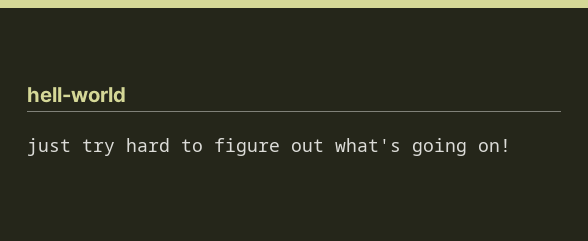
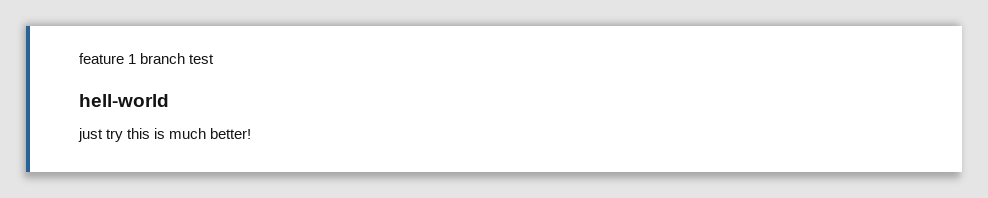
(27, 95) none -> [79,53,215,64] feature 1 branch test //
[126,138,511,156] hard to figure out what's going on! -> [127,128,252,139] this is much better!

